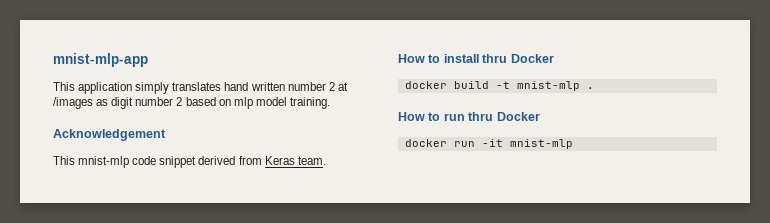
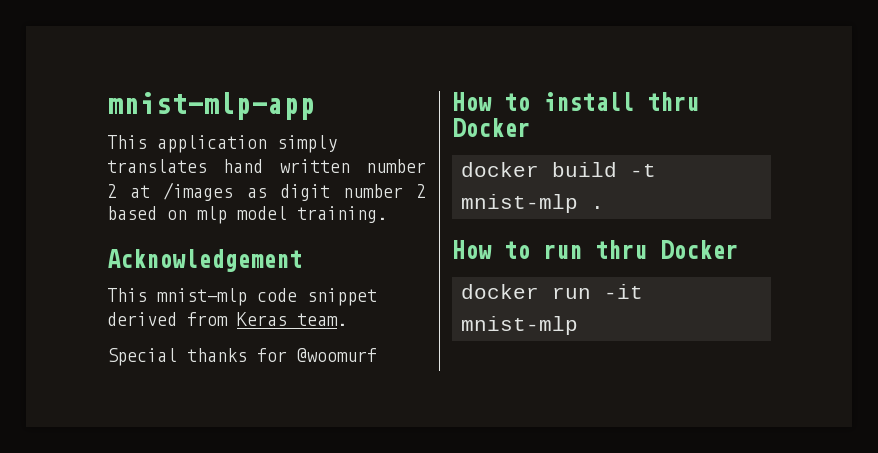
(326, 160) none -> [107,348,377,366] // Special thanks for @woomurf

